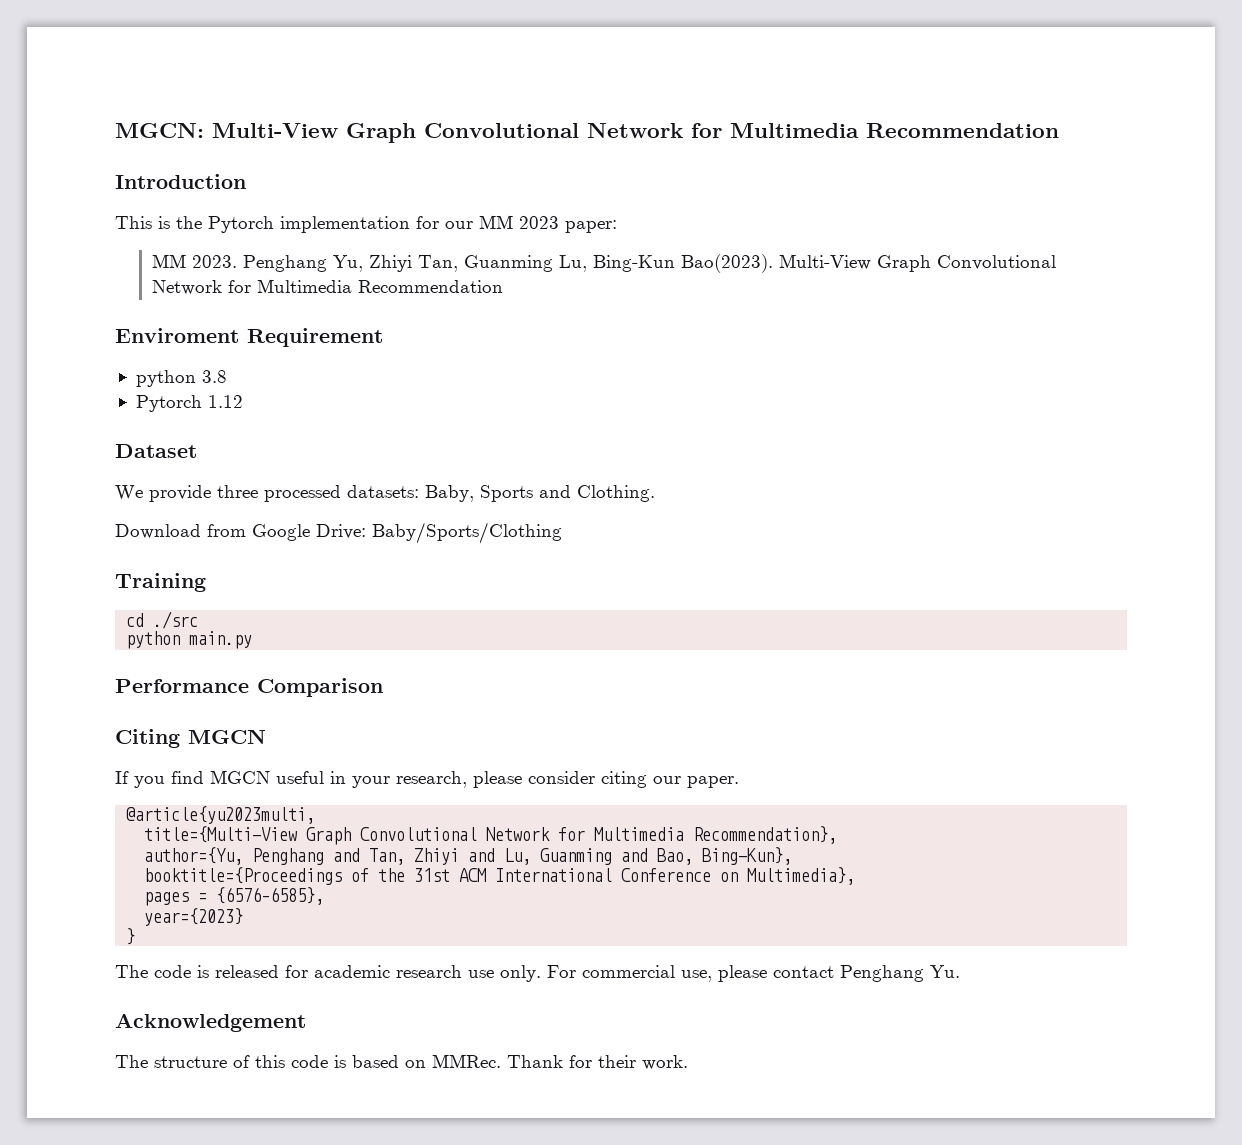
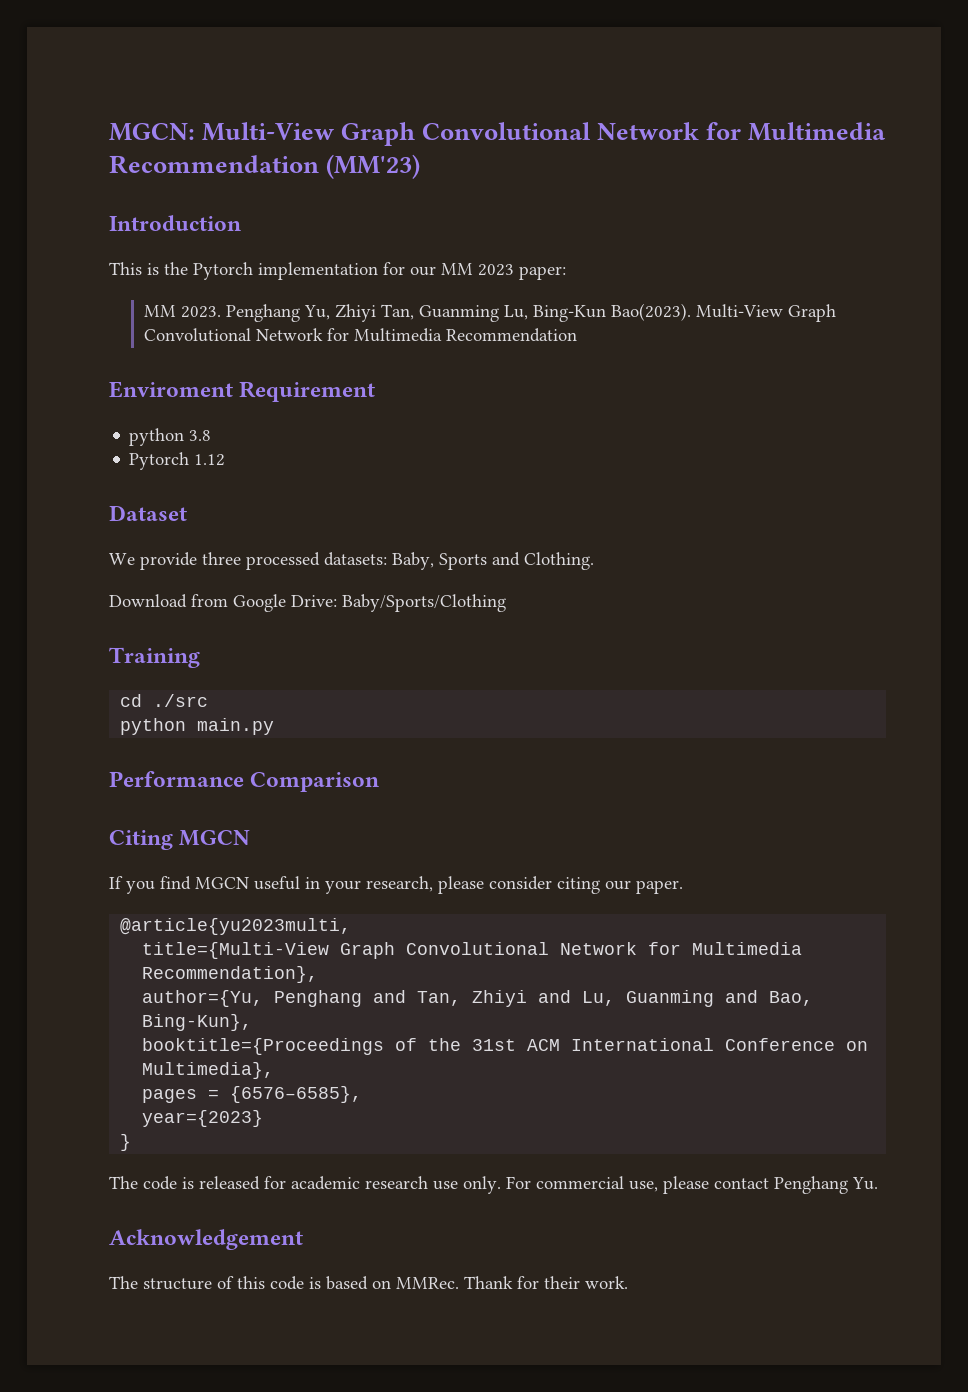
(1059, 130) none -> [326,154,421,179] (MM'23)

